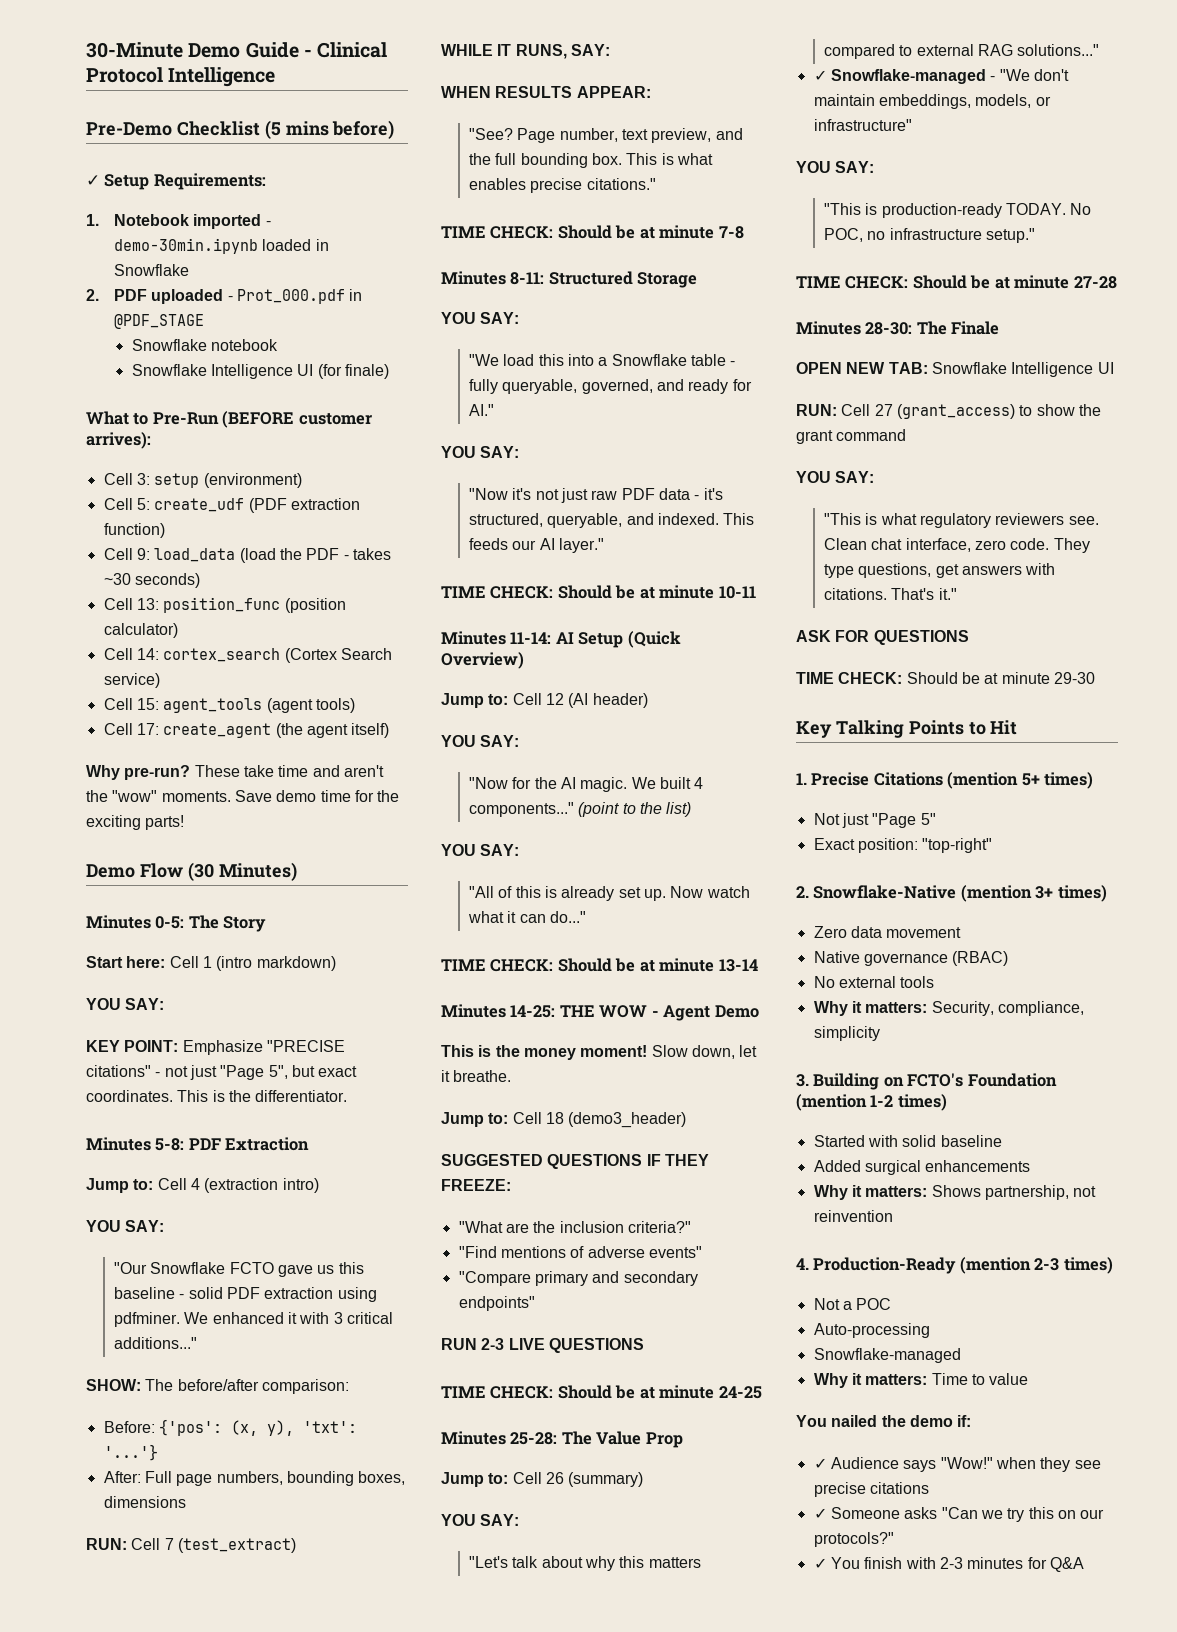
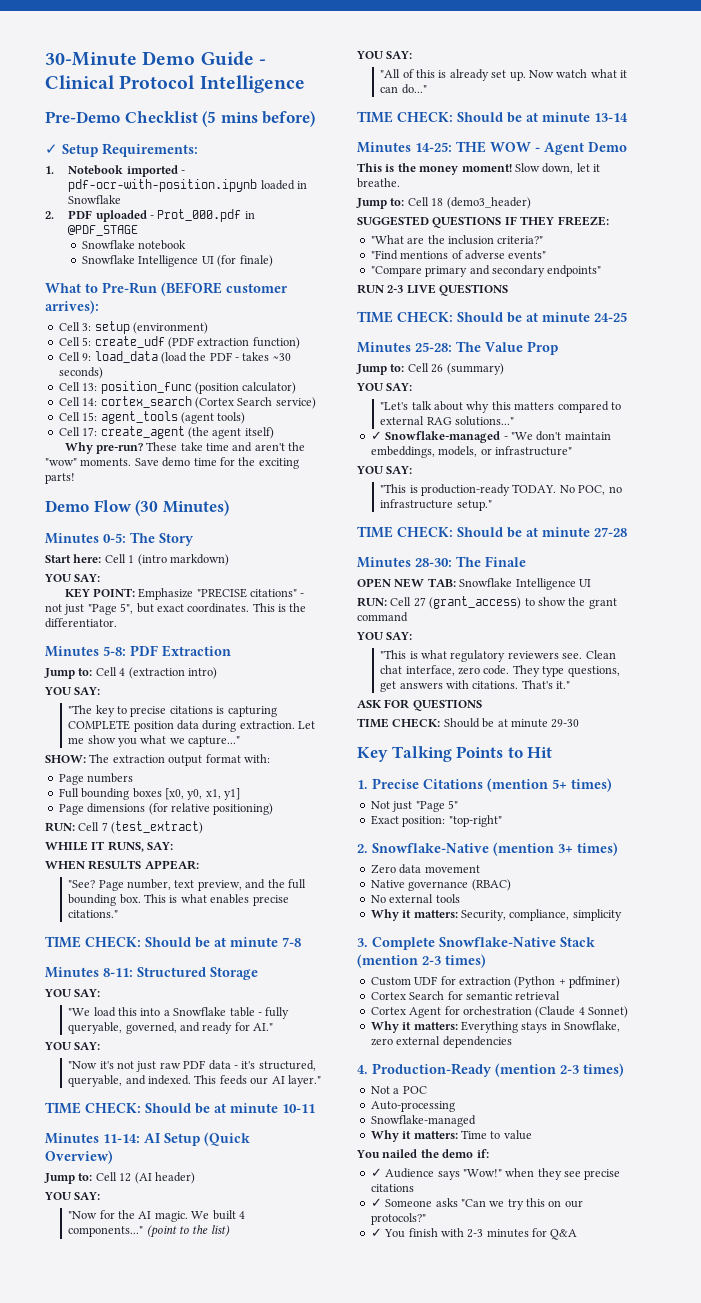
[114,238,259,254] demo-30min.ipynb -> [68,179,258,192] pdf-ocr-with-position.ipynb
[114,1262,364,1277] [114,1287,377,1302] [114,1312,393,1327] [114,1337,198,1349] [86,1379,349,1394] [103,1419,357,1436] [103,1444,158,1461] [103,1471,406,1486] [103,1496,186,1508] "Our Snowflake FCTO gave us this baseline - solid PDF extraction using pdfminer. We enhanced it with 3 critical additions..." // SHOW: The before/after comparison: // Before: {'pos': (x, y), 'txt': '...'} // After: Full page numbers, bounding boxes, dimensions -> [68,705,277,717] [68,720,316,732] [68,735,241,747] [45,754,270,766] [58,773,134,785] [58,788,240,800] [58,803,274,815] "The key to precise citations is capturing COMPLETE position data during extraction. Let me show you what we capture..." // SHOW: The extraction output format with: // Page numbers // Full bounding boxes [x0, y0, x1, y1] // Page dimensions (for relative positioning)
[813,1073,1057,1090] [796,1094,947,1111] [813,1135,1002,1147] [813,1160,1031,1175] [813,1185,1097,1200] [813,1210,893,1222] Building on FCTO's Foundation (mention 1-2 times) // Started with solid baseline // Added surgical enhancements // Why it matters: Shows partnership, not reinvention -> [372,937,595,950] [357,954,486,968] [370,976,620,988] [370,991,561,1000] [370,1006,628,1018] [370,1021,620,1033] [370,1036,512,1048] Complete Snowflake-Native Stack (mention 2-3 times) // Custom UDF for extraction (Python + pdfminer) // Cortex Search for semantic retrieval // Cortex Agent for orchestration (Claude 4 Sonnet) // Why it matters: Everything stays in Snowflake, zero external dependencies

